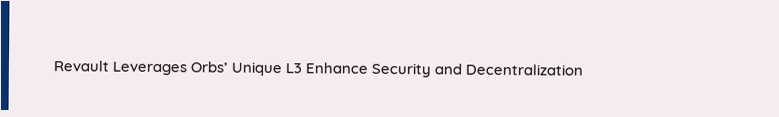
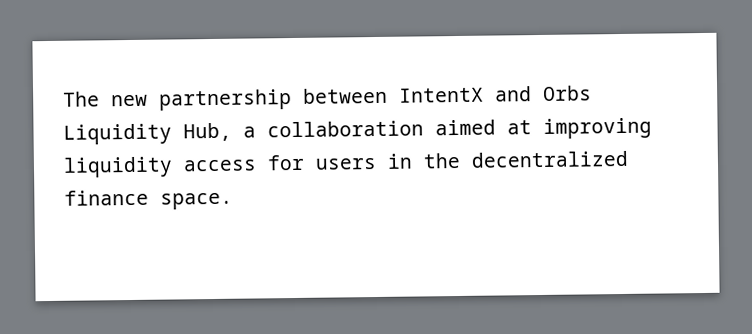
[53,60,584,78] Revault Leverages Orbs’ Unique L3 Enhance Security and Decentralization -> [63,85,592,111] [63,117,652,145] [63,150,629,178] [64,189,233,210] The new partnership between IntentX and Orbs Liquidity Hub, a collaboration aimed at improving liquidity access for users in the decentralized finance space.

